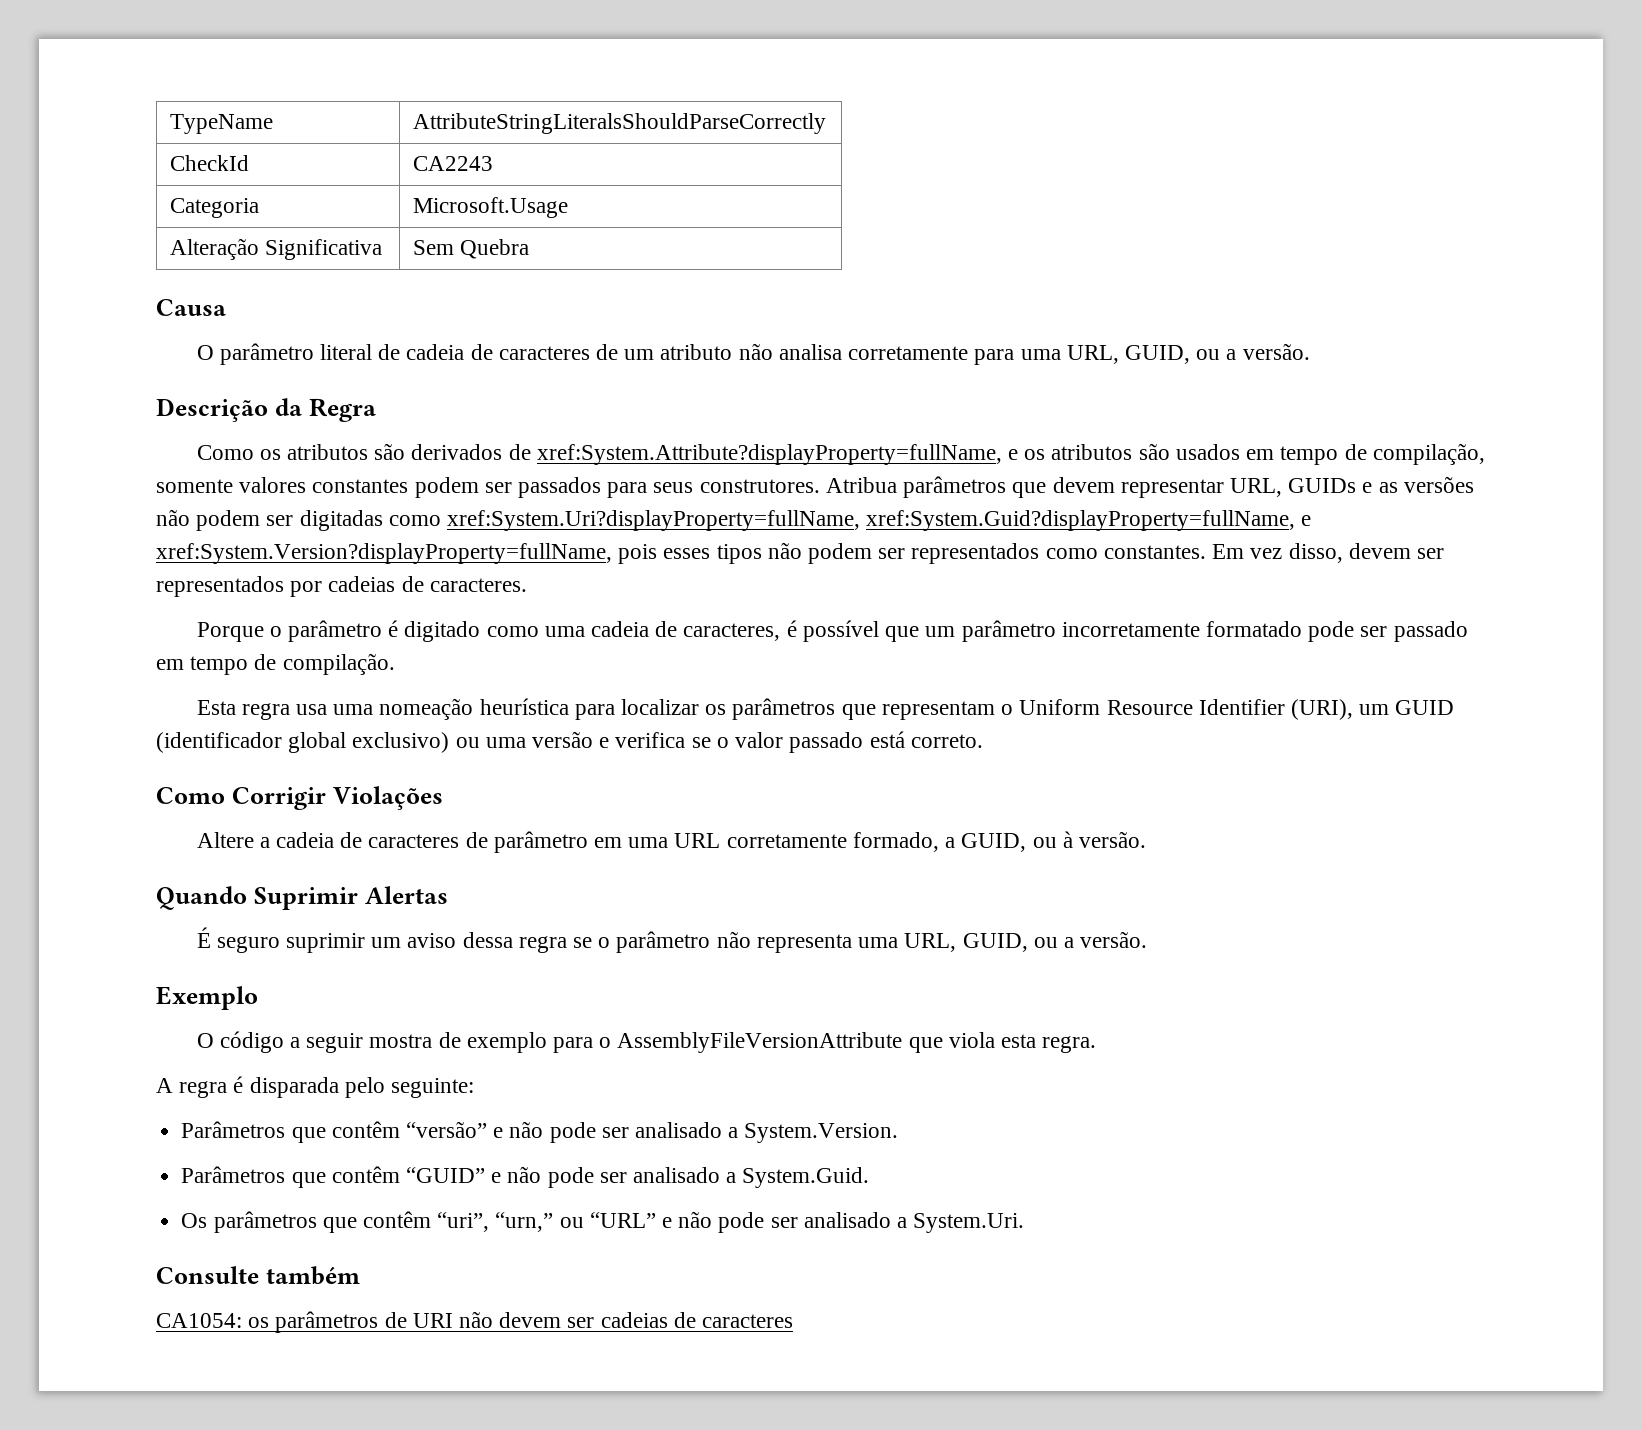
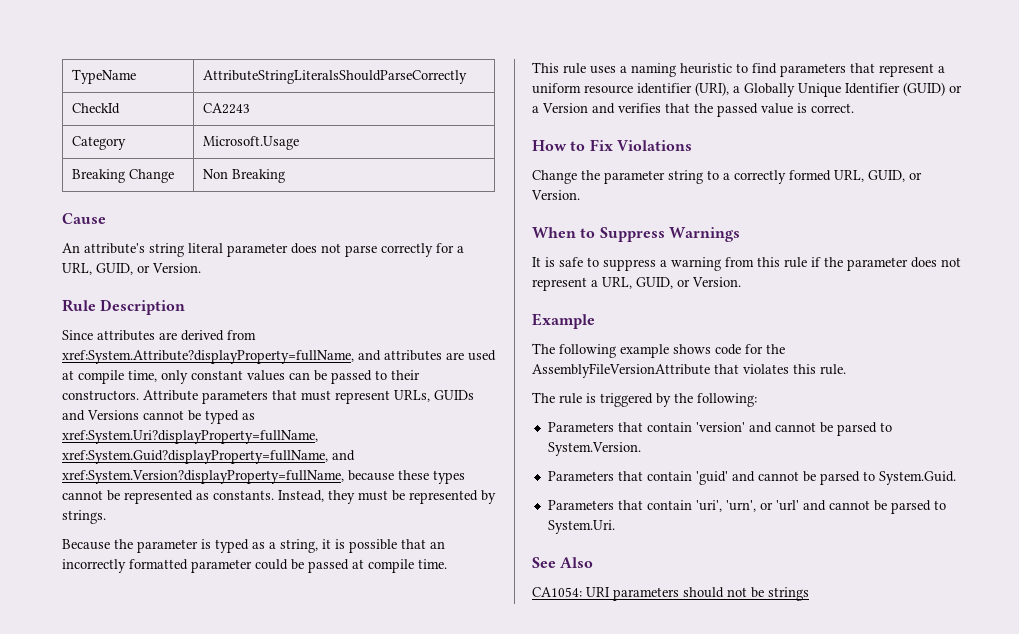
[170,198,260,218] Categoria -> [71,136,126,150] Category
[170,238,383,260] [413,239,530,259] [156,299,226,316] [196,343,1310,365] [156,398,376,422] [196,443,1485,465] [156,476,1474,498] [156,509,1312,531] [156,542,1444,564] [156,576,527,597] [196,620,1468,642] [156,653,395,675] [196,698,1455,720] [156,731,983,753] [156,786,443,810] [196,831,1146,853] [156,886,448,910] [196,927,1148,953] [156,986,258,1010] [196,1031,1097,1053] [156,1076,475,1098] [181,1121,899,1143] [181,1166,870,1188] [181,1211,908,1233] Alteração Significativa | Sem Quebra // Causa // O parâmetro literal de cadeia de caracteres de um atributo não analisa corretamente para uma URL, GUID, ou a versão. // Descrição da Regra // Como os atributos são derivados de xref:System.Attribute?displayProperty=fullName, e os atributos são usados em tempo de compilação, somente valores constantes podem ser passados para seus construtores. Atribua parâmetros que devem representar URL, GUIDs e as versões não podem ser digitadas como xref:System.Uri?displayProperty=fullName, xref:System.Guid?displayProperty=fullName, e xref:System.Version?displayProperty=fullName, pois esses tipos não podem ser representados como constantes. Em vez disso, devem ser representados por cadeias de caracteres. // Porque o parâmetro é digitado como uma cadeia de caracteres, é possível que um parâmetro incorretamente formatado pode ser passado em tempo de compilação. // Esta regra usa uma nomeação heurística para localizar os parâmetros que representam o Uniform Resource Identifier (URI), um GUID (identificador global exclusivo) ou uma versão e verifica se o valor passado está correto. // Como Corrigir Violações // Altere a cadeia de caracteres de parâmetro em uma URL corretamente formado, a GUID, ou à versão. // Quando Suprimir Alertas // É seguro suprimir um aviso dessa regra se o parâmetro não representa uma URL, GUID, ou a versão. // Exemplo // O código a seguir mostra de exemplo para o AssemblyFileVersionAttribute que viola esta regra. // A regra é disparada pelo seguinte: // Parâmetros que contêm “versão” e não pode ser analisado a System.Version. // Parâmetros que contêm “GUID” e não pode ser analisado a System.Guid. // Os parâmetros que contêm “uri”, “urn,” ou “URL” e não pode ser analisado a -> [71,169,174,183] [202,169,285,183] [62,213,106,224] [62,243,464,257] [62,263,201,275] [62,299,186,315] [62,330,256,341] [62,350,496,364] [62,370,420,384] [62,390,474,404] [62,410,255,424] [62,430,318,444] [62,450,355,464] [62,470,465,484] [62,490,496,504] [62,510,106,524] [62,539,445,553] [62,559,447,573] [532,62,945,77] [532,82,962,97] [532,103,854,117] [532,139,692,151] [532,170,922,184] [531,190,580,200] [532,227,740,242] [532,257,961,271] [532,277,741,291] [532,313,595,329] [532,343,785,358] [532,363,846,378] [532,392,757,407] [547,422,892,436] [547,442,641,456] [547,471,956,485] [547,500,946,514] Breaking Change | Non Breaking // Cause // An attribute's string literal parameter does not parse correctly for a URL, GUID, or Version. // Rule Description // Since attributes are derived from xref:System.Attribute?displayProperty=fullName, and attributes are used at compile time, only constant values can be passed to their constructors. Attribute parameters that must represent URLs, GUIDs and Versions cannot be typed as xref:System.Uri?displayProperty=fullName, xref:System.Guid?displayProperty=fullName, and xref:System.Version?displayProperty=fullName, because these types cannot be represented as constants. Instead, they must be represented by strings. // Because the parameter is typed as a string, it is possible that an incorrectly formatted parameter could be passed at compile time. // This rule uses a naming heuristic to find parameters that represent a uniform resource identifier (URI), a Globally Unique Identifier (GUID) or a Version and verifies that the passed value is correct. // How to Fix Violations // Change the parameter string to a correctly formed URL, GUID, or Version. // When to Suppress Warnings // It is safe to suppress a warning from this rule if the parameter does not represent a URL, GUID, or Version. // Example // The following example shows code for the AssemblyFileVersionAttribute that violates this rule. // The rule is triggered by the following: // Parameters that contain 'version' and cannot be parsed to System.Version. // Parameters that contain 'guid' and cannot be parsed to System.Guid. // Parameters that contain 'uri', 'urn', or 'url' and cannot be parsed to
[156,1266,360,1285] Consulte também -> [532,557,594,568] See Also
[248,1311,794,1333] os parâmetros de URI não devem ser cadeias de caracteres -> [586,587,809,601] URI parameters should not be strings

